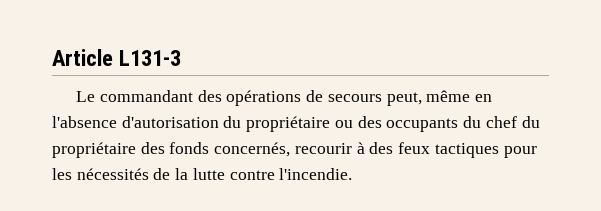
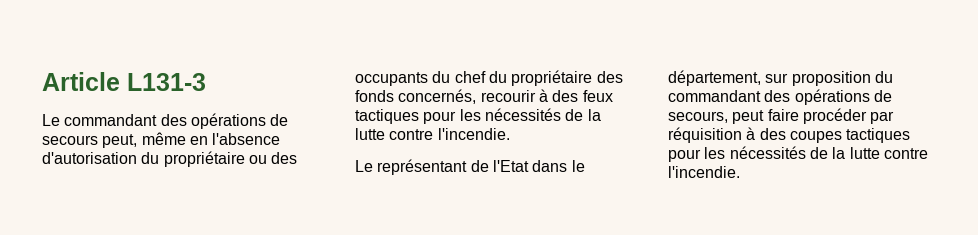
(353, 174) none -> [355,159,585,175] [668,70,893,86] [668,89,892,105] [668,108,895,124] [668,127,911,143] [668,146,928,162] [668,166,740,178] // Le représentant de l'Etat dans le département, sur proposition du commandant des opérations de secours, peut faire procéder par réquisition à des coupes tactiques pour les nécessités de la lutte contre l'incendie.

